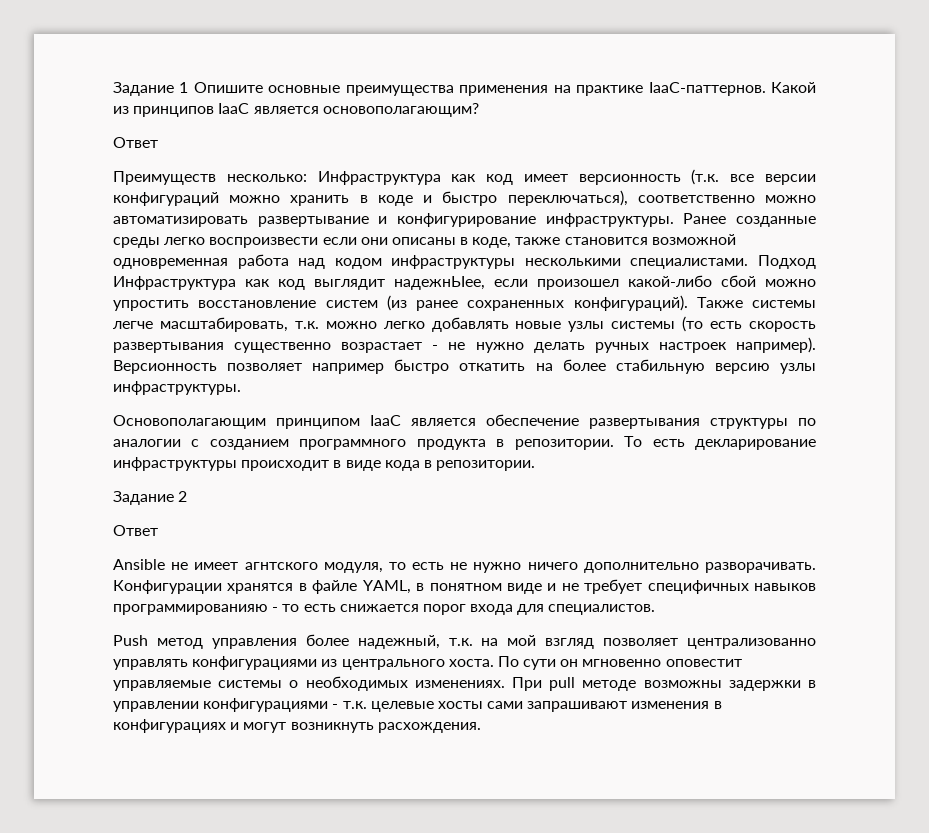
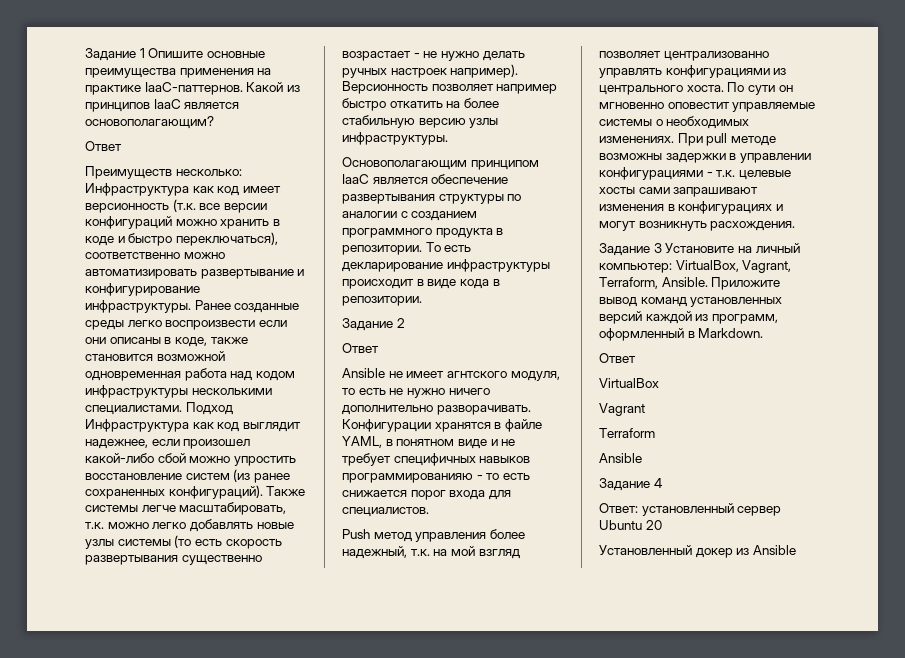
[394,276,485,290] надежнЫее, -> [85,439,148,449] надежнее,
(481, 727) none -> [599,243,800,256] [599,260,792,273] [599,277,781,290] [599,297,783,307] [599,311,778,324] [599,328,764,341] [599,353,636,363] [599,378,659,388] [599,403,645,416] [599,428,655,438] [599,453,642,463] [599,478,662,491] [599,503,782,516] [599,520,662,530] [599,545,796,558] // Задание 3 Установите на личный компьютер: VirtualBox, Vagrant, Terraform, Ansible. Приложите вывод команд установленных версий каждой из программ, оформленный в Markdown. // Ответ // VirtualBox // Vagrant // Terraform // Ansible // Задание 4 // Ответ: установленный сервер Ubuntu 20 // Установленный докер из Ansible

